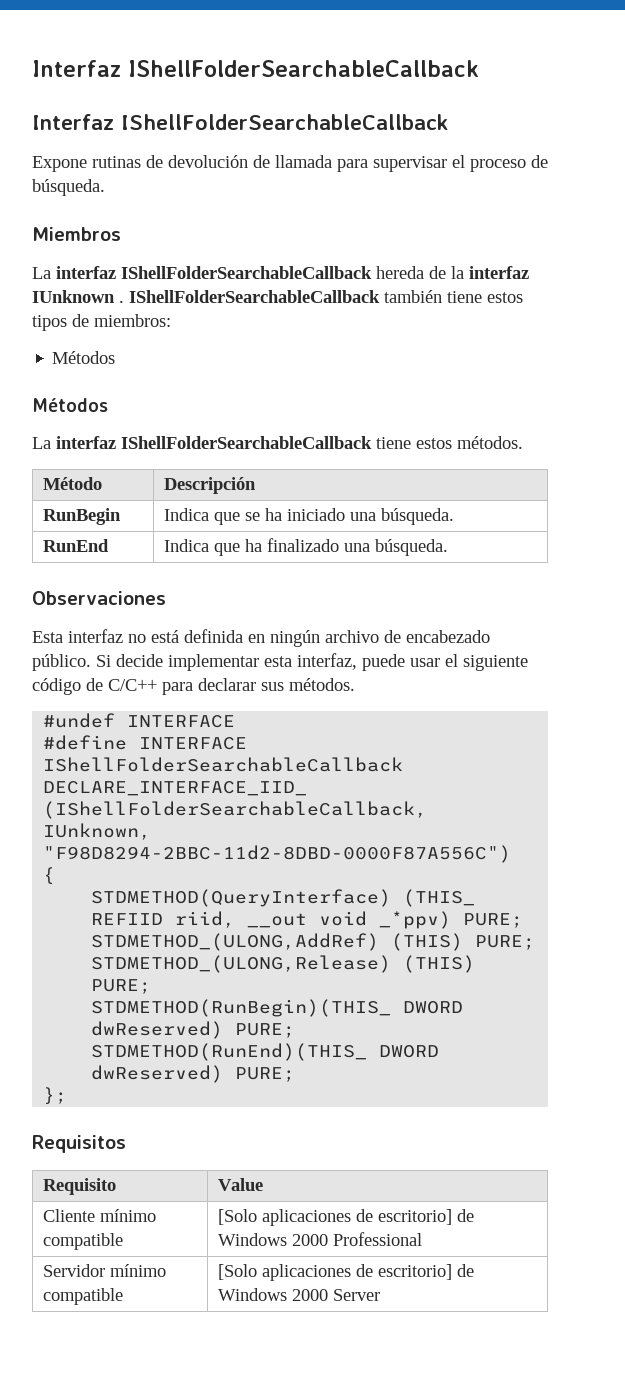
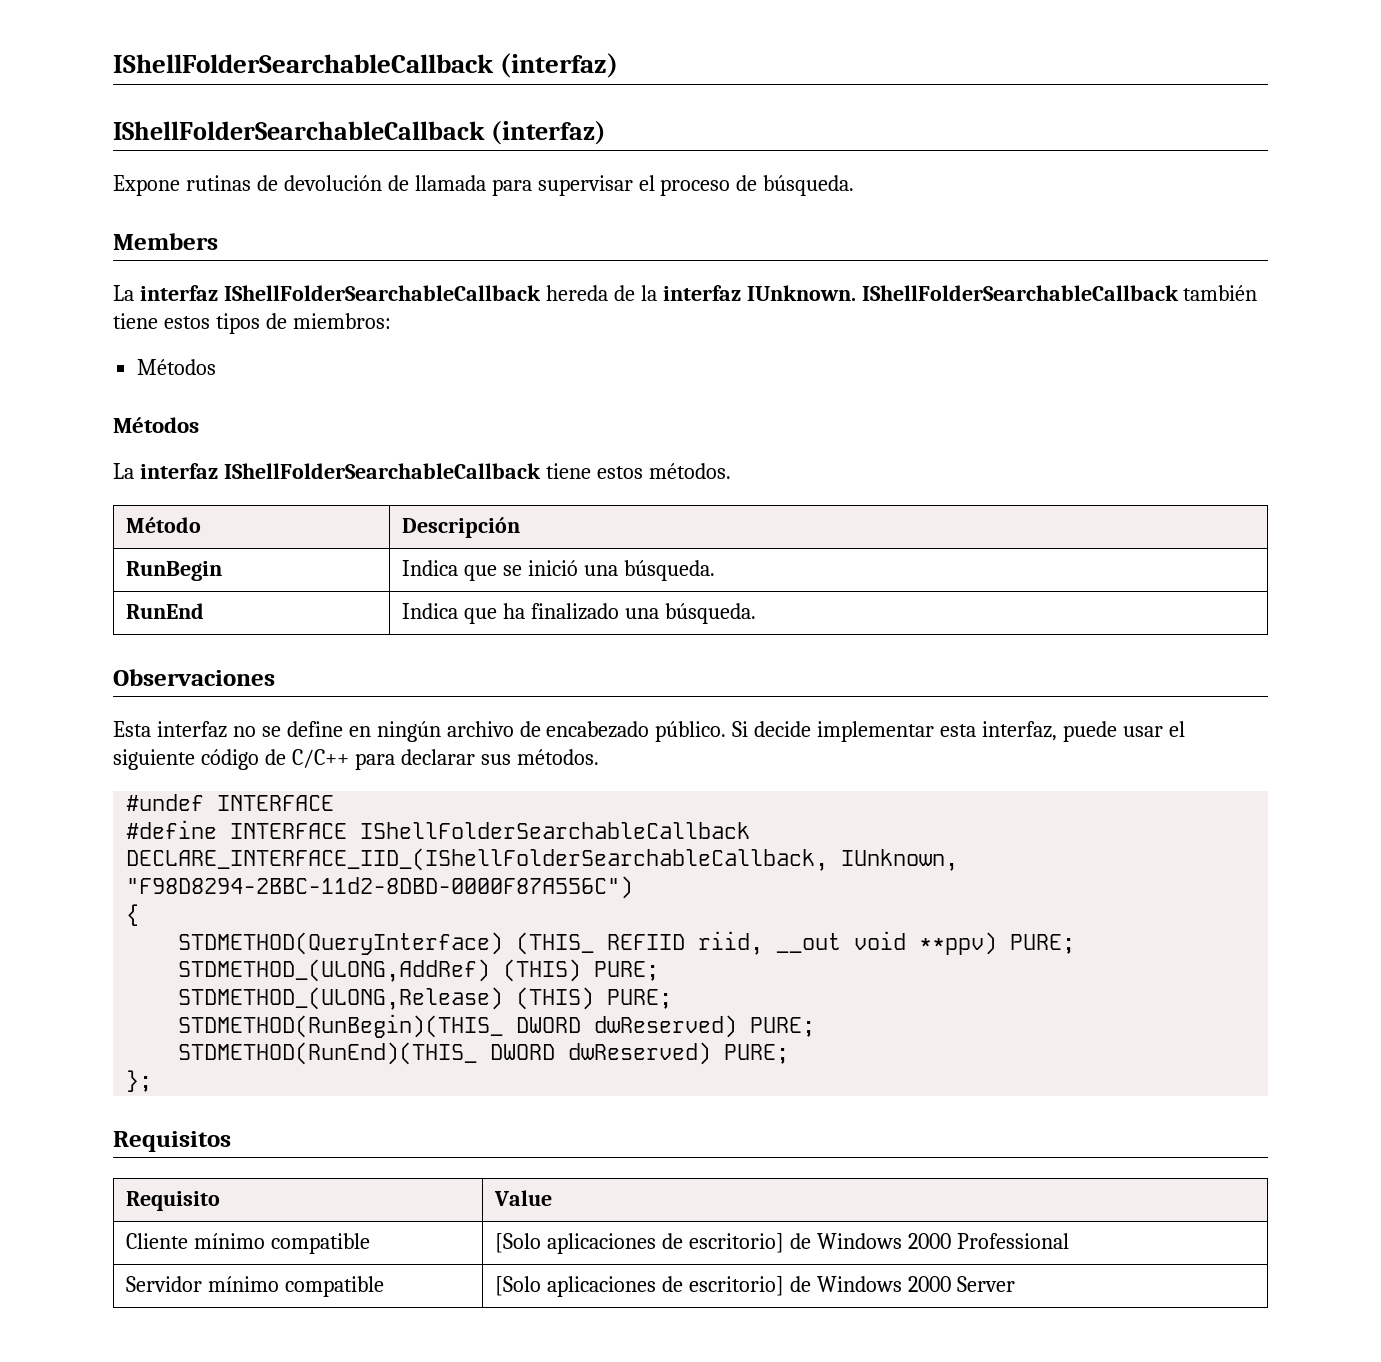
[32,60,479,77] [32,114,448,130] Interfaz IShellFolderSearchableCallback // Interfaz IShellFolderSearchableCallback -> [113,53,619,78] [113,121,606,145] IShellFolderSearchableCallback (interfaz) // IShellFolderSearchableCallback (interfaz)
[32,227,121,241] Miembros -> [113,233,218,250] Members
[32,290,124,303] IUnknown . -> [746,285,856,301] IUnknown.
[264,508,345,521] ha iniciado -> [527,560,578,576] inició
[151,629,243,643] está definida -> [261,721,343,737] se define
[379,911,452,929] _*ppv) -> [919,932,998,955] **ppv)

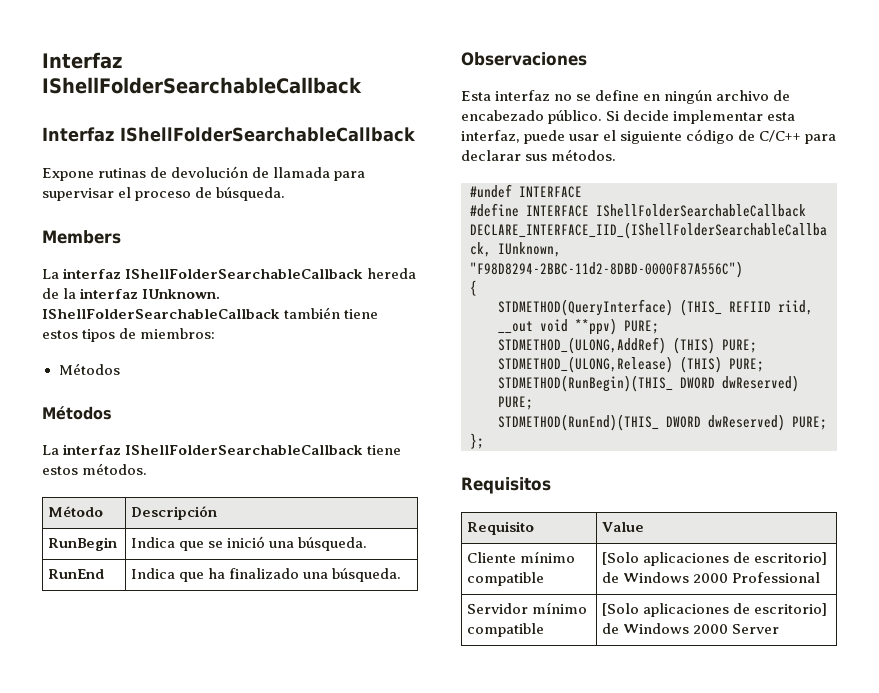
[113,53,619,78] [113,121,606,145] IShellFolderSearchableCallback (interfaz) // IShellFolderSearchableCallback (interfaz) -> [42,52,122,69] [42,77,362,94] [42,127,416,142] Interfaz IShellFolderSearchableCallback // Interfaz IShellFolderSearchableCallback

